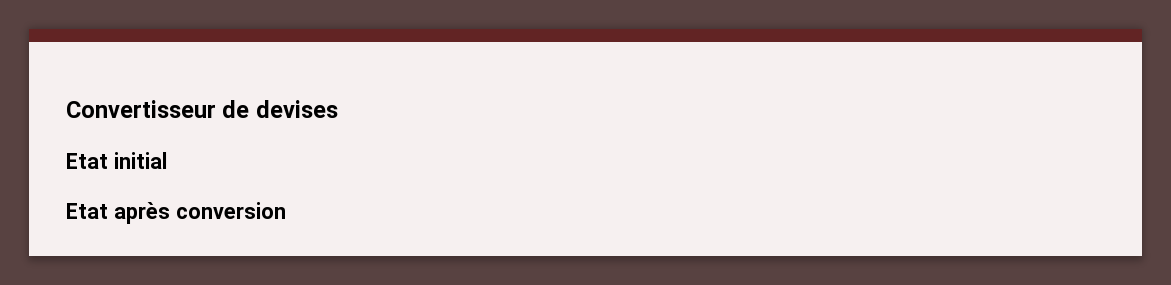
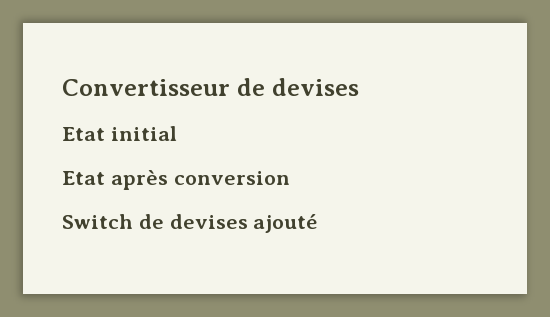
(286, 210) none -> [62,214,318,233] // Switch de devises ajouté

